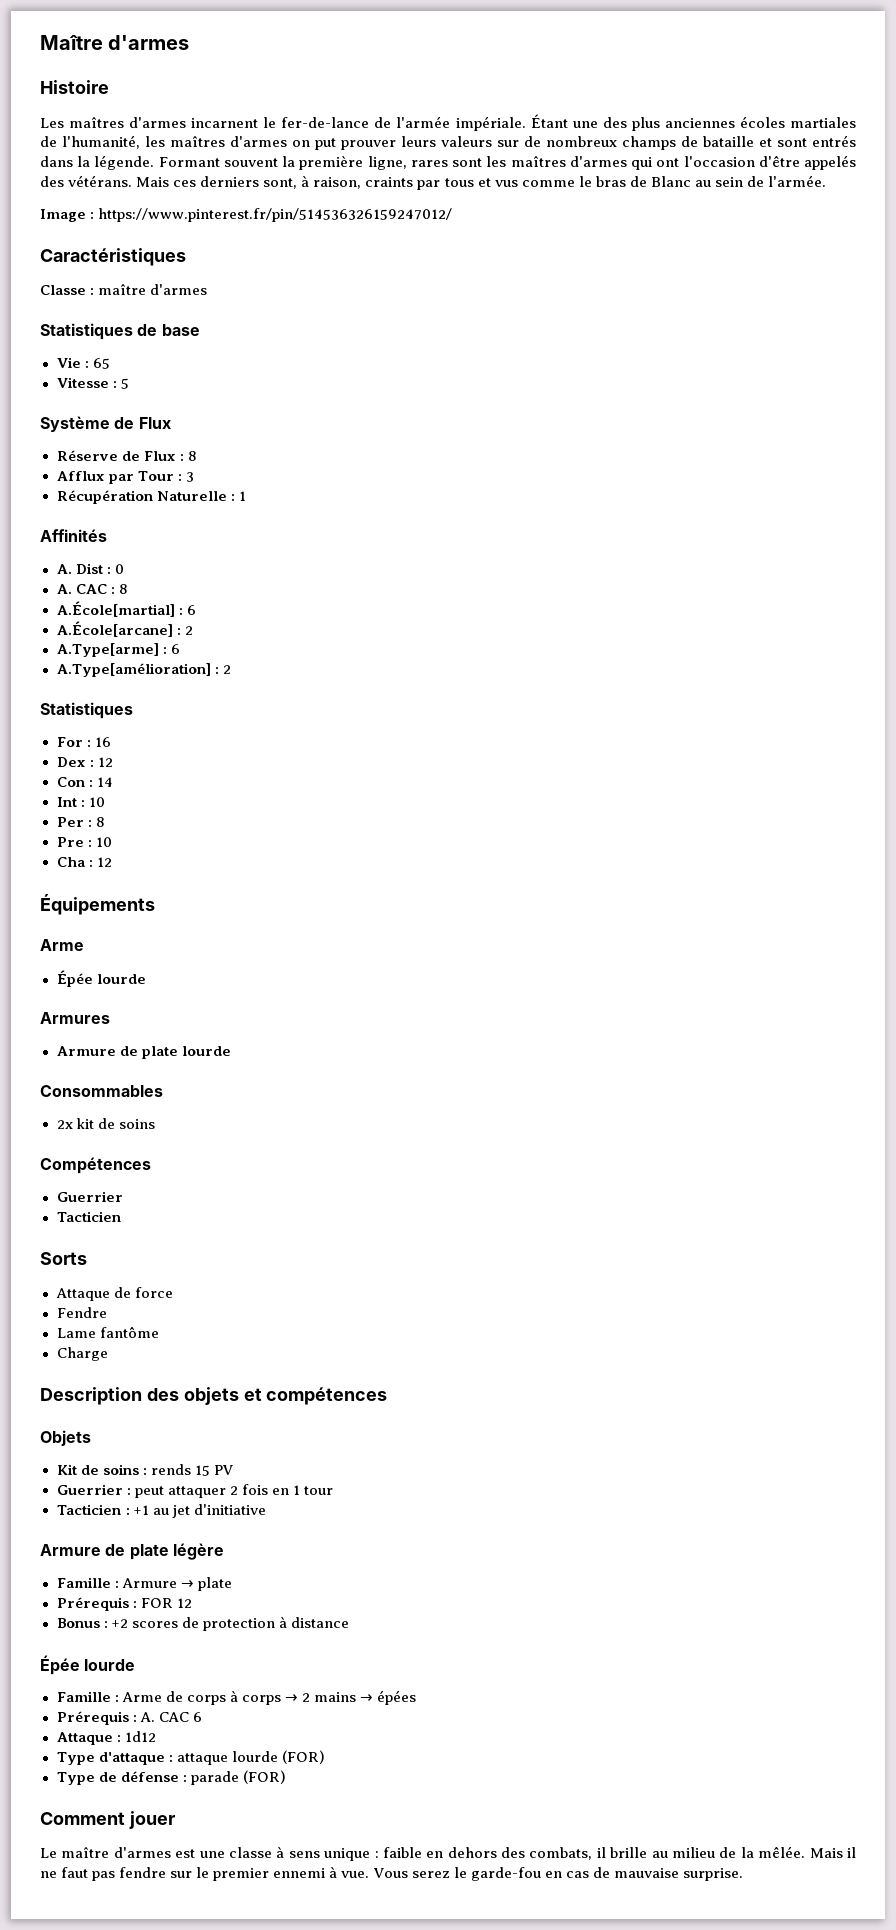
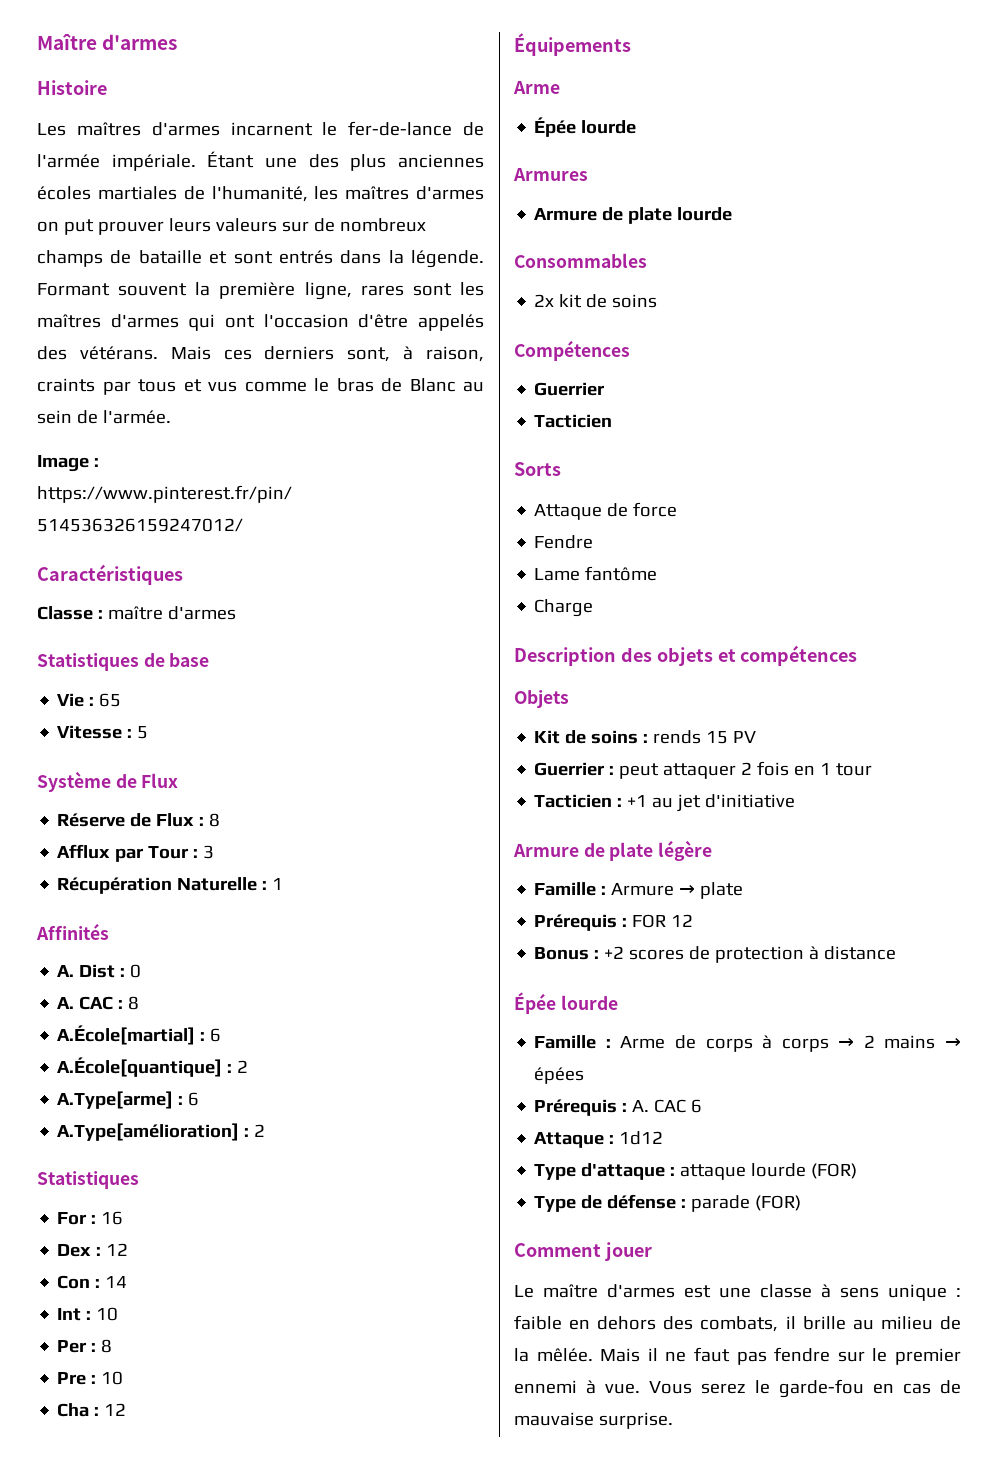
[56,621,173,637] A.École[arcane] -> [57,1057,223,1077] A.École[quantique]

